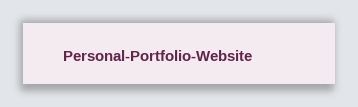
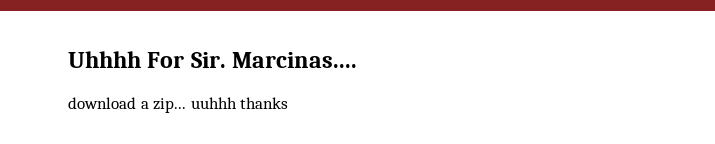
[63,50,252,61] Personal-Portfolio-Website -> [68,51,358,68] [68,97,289,113] Uhhhh For Sir. Marcinas.... // download a zip... uuhhh thanks

